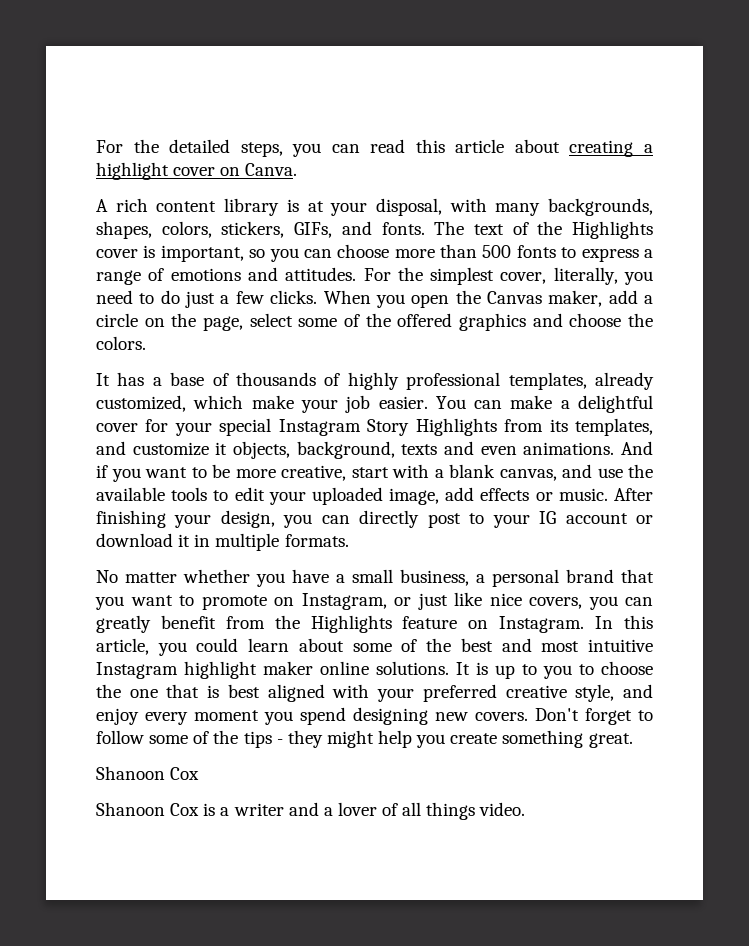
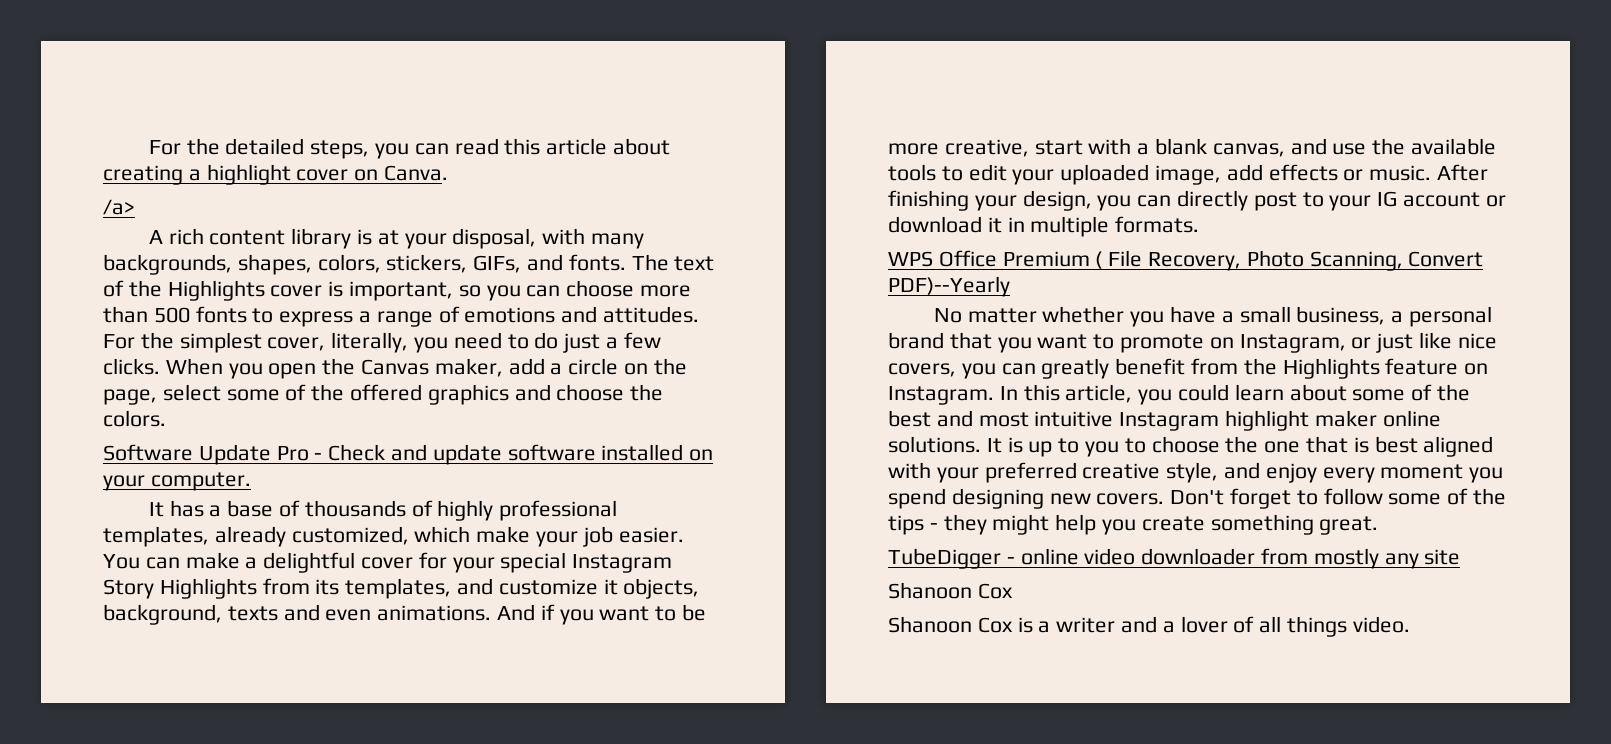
(298, 169) none -> [103,199,135,215] // /a>
(146, 343) none -> [103,444,714,465] [103,472,251,491] // Software Update Pro - Check and update software installed on your computer.
(349, 540) none -> [888,250,1484,271] [888,276,1010,297] // WPS Office Premium ( File Recovery, Photo Scanning, Convert PDF)--Yearly
(633, 740) none -> [888,548,1461,569] // TubeDigger - online video downloader from mostly any site

